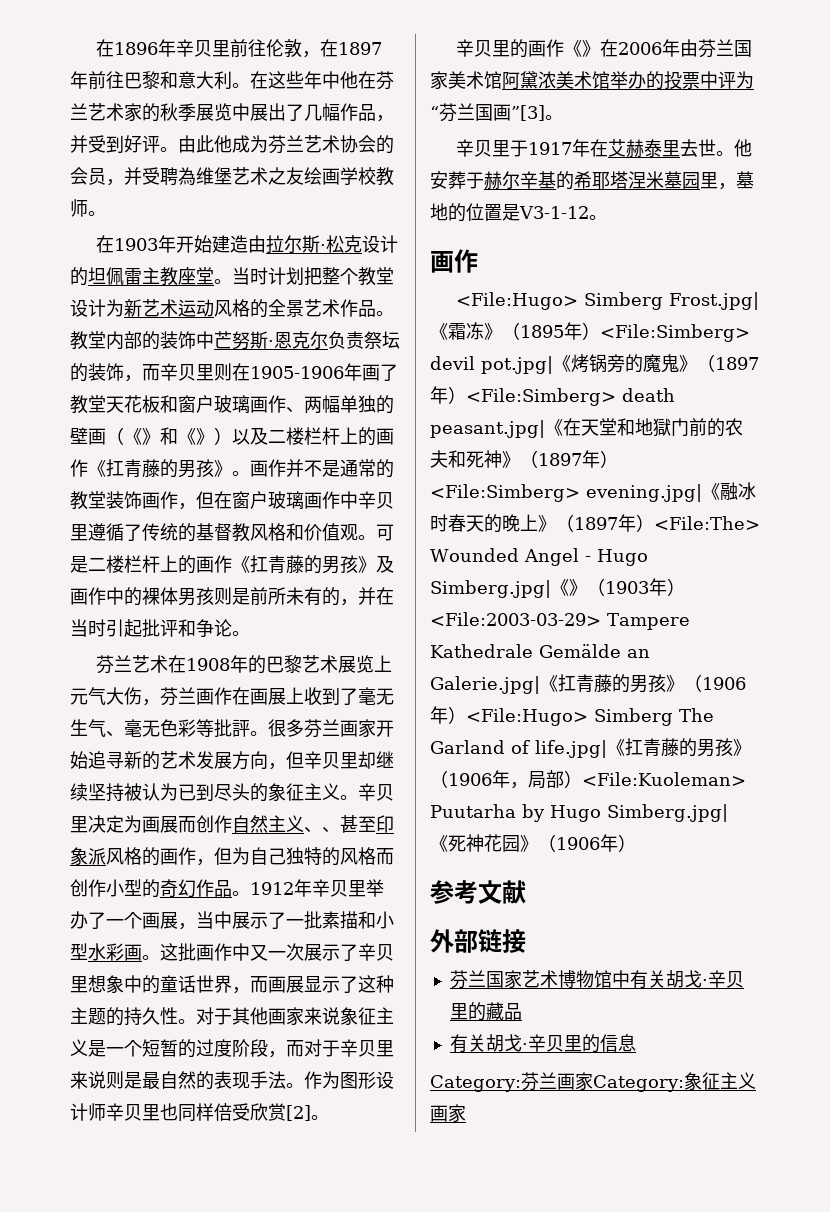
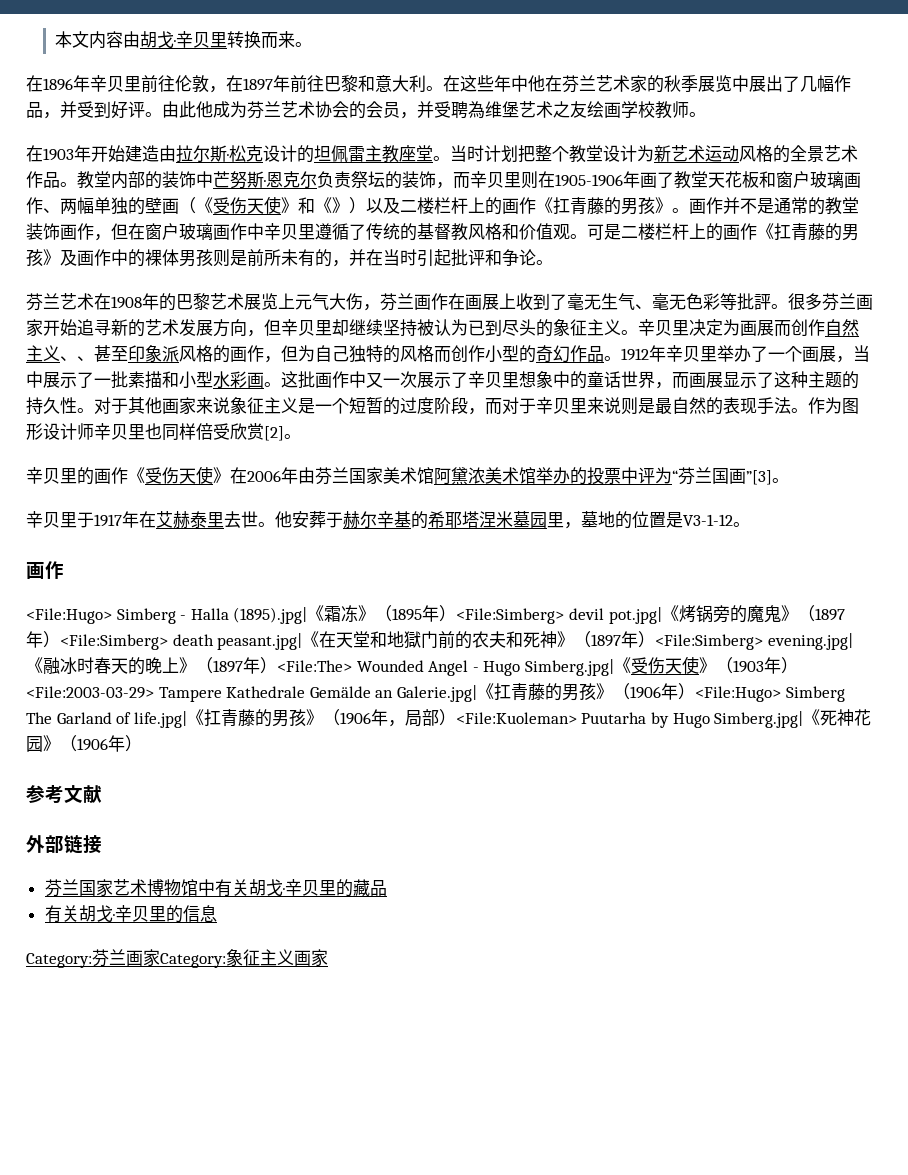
(96, 48) none -> [55,31,313,49] 本文内容由胡戈·辛贝里转换而来。 //
(142, 436) none -> [213,196,281,214] 受伤天使
(583, 48) none -> [145,466,213,484] 受伤天使
[669,292,760,310] Frost.jpg| -> [180,607,308,624] - Halla (1895).jpg|
(569, 587) none -> [630,656,699,674] 受伤天使

